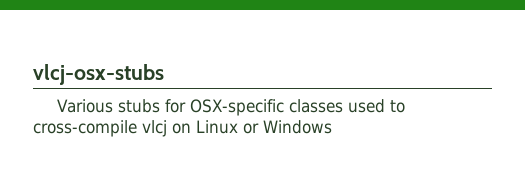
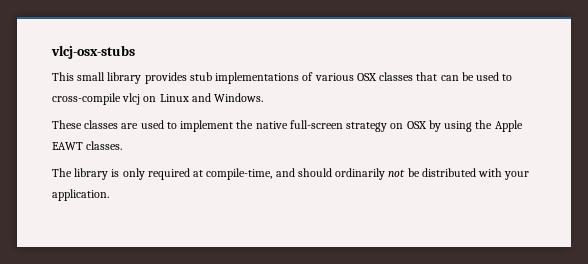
[57,99,344,116] Various stubs for OSX-specific classes -> [52,72,474,84] This small library provides stub implementations of various OSX classes that can be
[243,120,332,134] or Windows -> [191,93,264,102] [52,120,523,132] [52,141,123,150] [52,168,530,180] [52,189,109,201] and Windows. // These classes are used to implement the native full-screen strategy on OSX by using the Apple EAWT classes. // The library is only required at compile-time, and should ordinarily not be distributed with your application.

